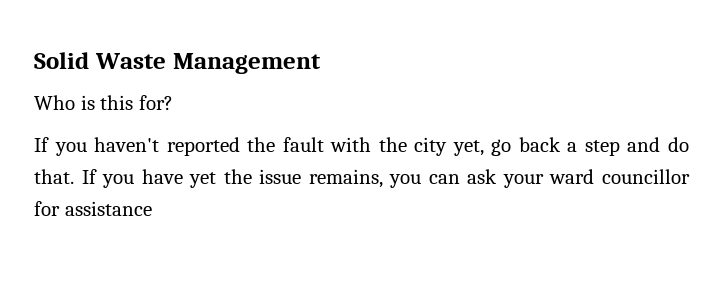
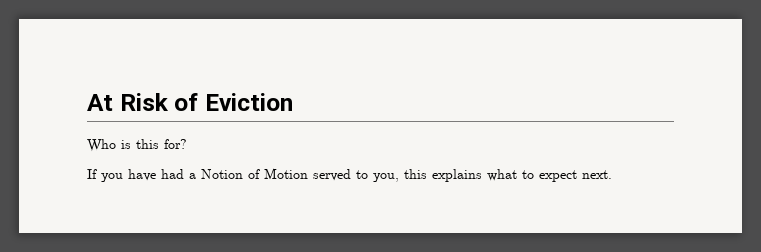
[34,52,321,74] Solid Waste Management -> [87,93,293,111] At Risk of Eviction
[94,137,689,156] [34,169,691,188] [34,201,152,216] haven't reported the fault with the city yet, go back a step and do that. If you have yet the issue remains, you can ask your ward councillor for assistance -> [128,168,612,182] have had a Notion of Motion served to you, this explains what to expect next.

